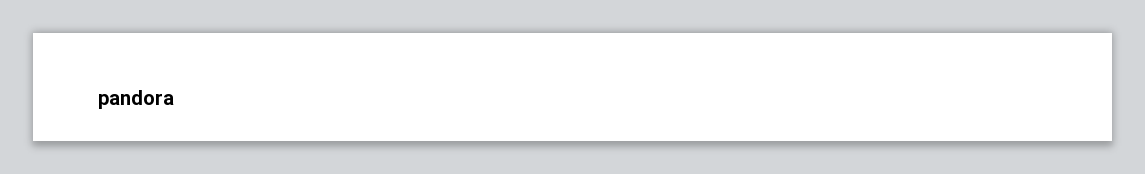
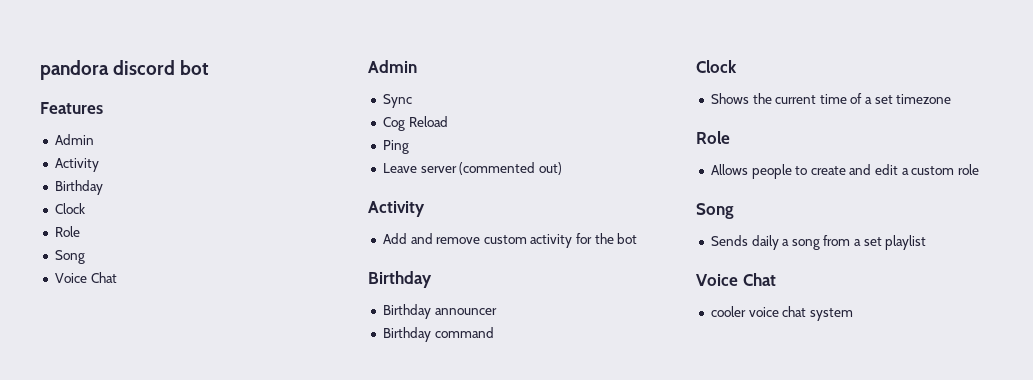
(174, 99) none -> [113,60,210,75] [40,102,103,114] [54,134,94,145] [54,158,99,172] [54,180,103,195] [54,203,85,214] [54,226,80,237] [54,250,85,264] [54,272,117,283] [368,60,417,73] [382,94,412,108] [382,116,448,131] [382,140,409,154] [382,162,562,175] [368,201,425,217] [382,233,638,248] [368,271,432,288] [382,304,497,319] [382,327,494,342] [696,60,737,73] [710,93,952,104] [696,131,730,144] [710,164,980,179] [696,203,734,219] [710,235,927,250] [696,273,776,286] [710,306,853,321] discord bot // Features // Admin // Activity // Birthday // Clock // Role // Song // Voice Chat // Admin // Sync // Cog Reload // Ping // Leave server (commented out) // Activity // Add and remove custom activity for the bot // Birthday // Birthday announcer // Birthday command // Clock // Shows the current time of a set timezone // Role // Allows people to create and edit a custom role // Song // Sends daily a song from a set playlist // Voice Chat // cooler voice chat system

